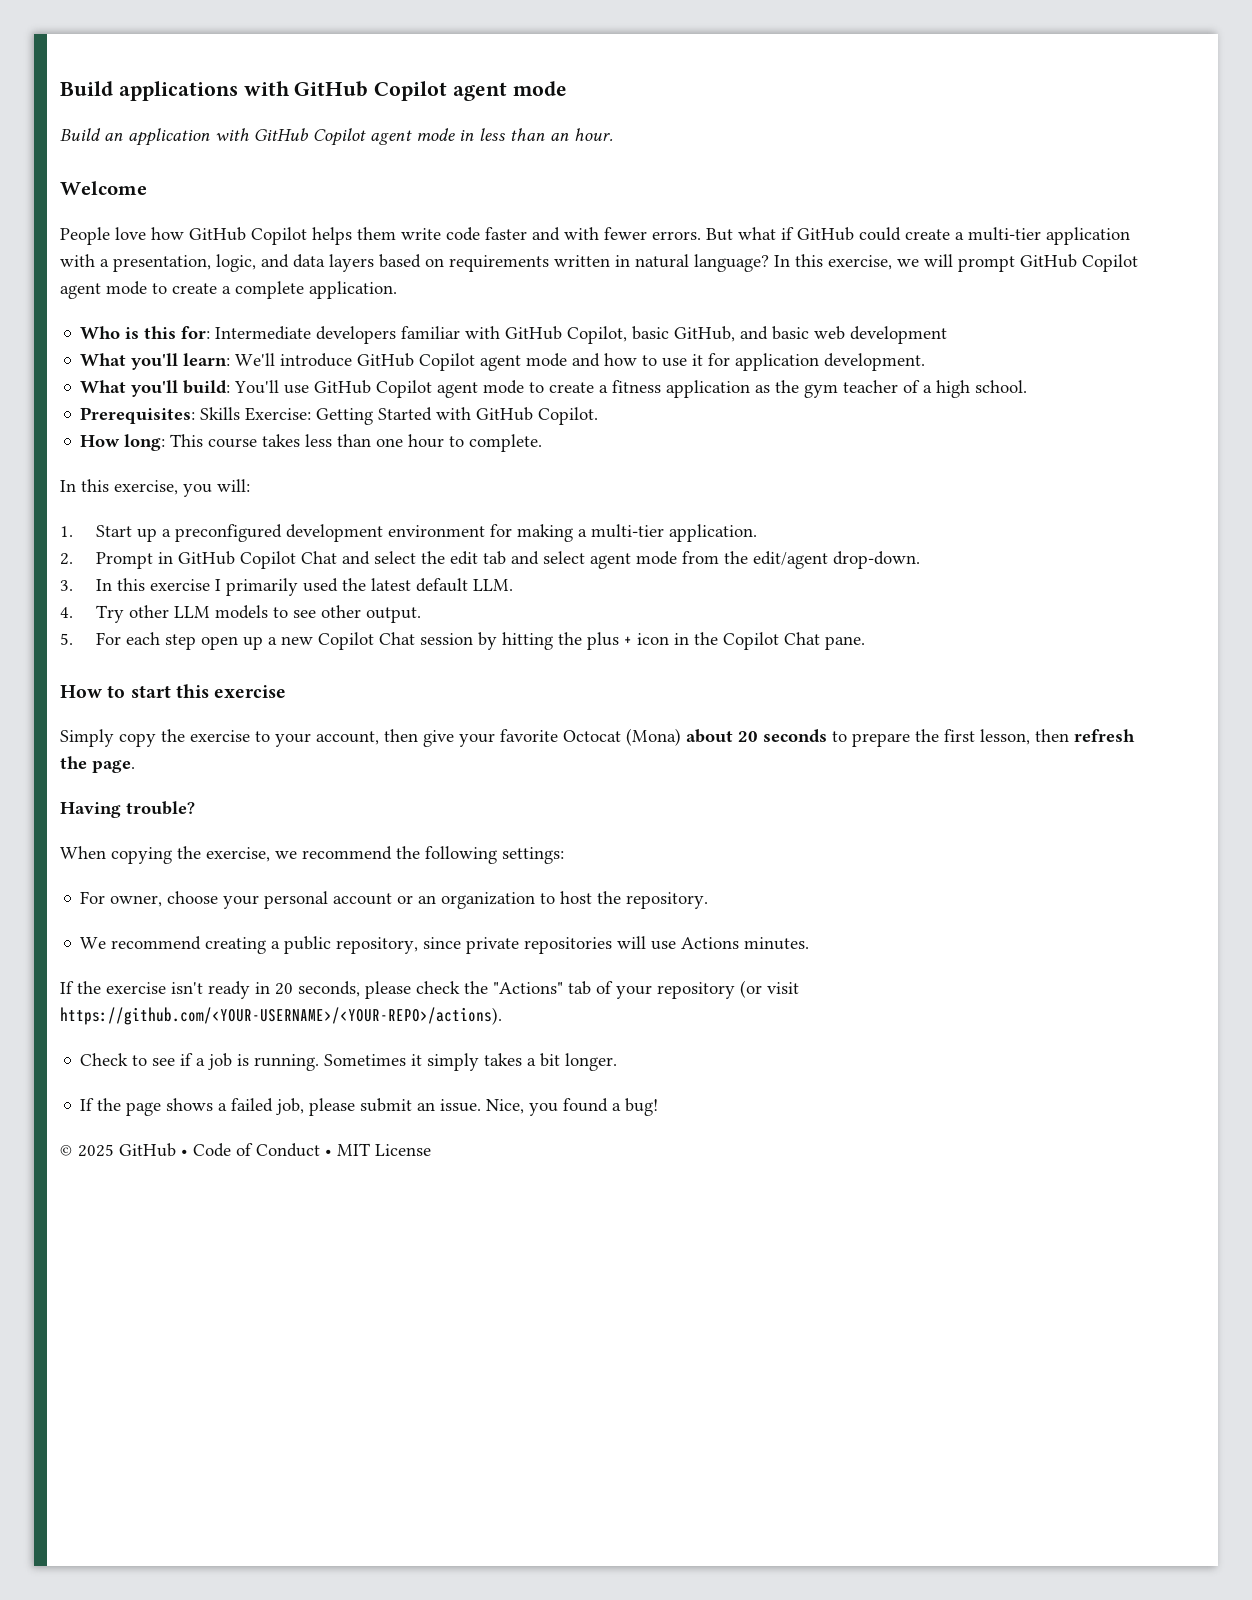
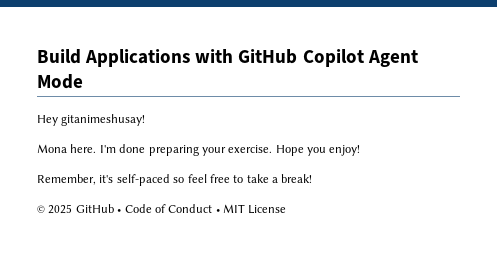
[60,81,567,101] [60,128,613,146] [60,181,147,195] [60,227,1130,245] [60,254,1138,272] [60,281,397,299] [80,326,948,344] [80,353,926,371] [80,380,1028,398] [80,407,599,425] [80,434,543,452] [60,479,250,497] [60,524,758,542] [60,551,921,569] [60,578,514,596] [60,605,422,623] [60,632,866,650] [60,684,287,698] [60,728,1135,747] [60,756,135,773] [60,801,195,818] [60,846,564,864] [80,891,709,909] [80,936,810,954] [60,980,799,999] [60,1007,502,1025] [80,1053,618,1071] [80,1098,659,1116] Build applications with GitHub Copilot agent mode // Build an application with GitHub Copilot agent mode in less than an hour. // Welcome // People love how GitHub Copilot helps them write code faster and with fewer errors. But what if GitHub could create a multi-tier application with a presentation, logic, and data layers based on requirements written in natural language? In this exercise, we will prompt GitHub Copilot agent mode to create a complete application. // Who is this for: Intermediate developers familiar with GitHub Copilot, basic GitHub, and basic web development // What you'll learn: We'll introduce GitHub Copilot agent mode and how to use it for application development. // What you'll build: You'll use GitHub Copilot agent mode to create a fitness application as the gym teacher of a high school. // Prerequisites: Skills Exercise: Getting Started with GitHub Copilot. // How long: This course takes less than one hour to complete. // In this exercise, you will: // 1. Start up a preconfigured development environment for making a multi-tier application. // 2. Prompt in GitHub Copilot Chat and select the edit tab and select agent mode from the edit/agent drop-down. // 3. In this exercise I primarily used the latest default LLM. // 4. Try other LLM models to see other output. // 5. For each step open up a new Copilot Chat session by hitting the plus + icon in the Copilot Chat pane. // How to start this exercise // Simply copy the exercise to your account, then give your favorite Octocat (Mona) about 20 seconds to prepare the first lesson, then refresh the page. // Having trouble? // When copying the exercise, we recommend the following settings: // For owner, choose your personal account or an organization to host the repository. // We recommend creating a public repository, since private repositories will use Actions minutes. // If the exercise isn't ready in 20 seconds, please check the "Actions" tab of your repository (or visit https://github.com/<YOUR-USERNAME>/<YOUR-REPO>/actions). // Check to see if a job is running. Sometimes it simply takes a bit longer. // If the page shows a failed job, please submit an issue. Nice, you found a bug! -> [37,49,418,67] [37,74,83,89] [37,114,146,126] [37,144,361,156] [37,174,313,186] Build Applications with GitHub Copilot Agent Mode // Hey gitanimeshusay! // Mona here. I'm done preparing your exercise. Hope you enjoy! // Remember, it's self-paced so feel free to take a break!

